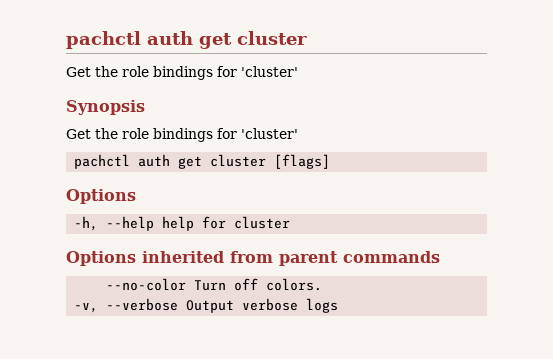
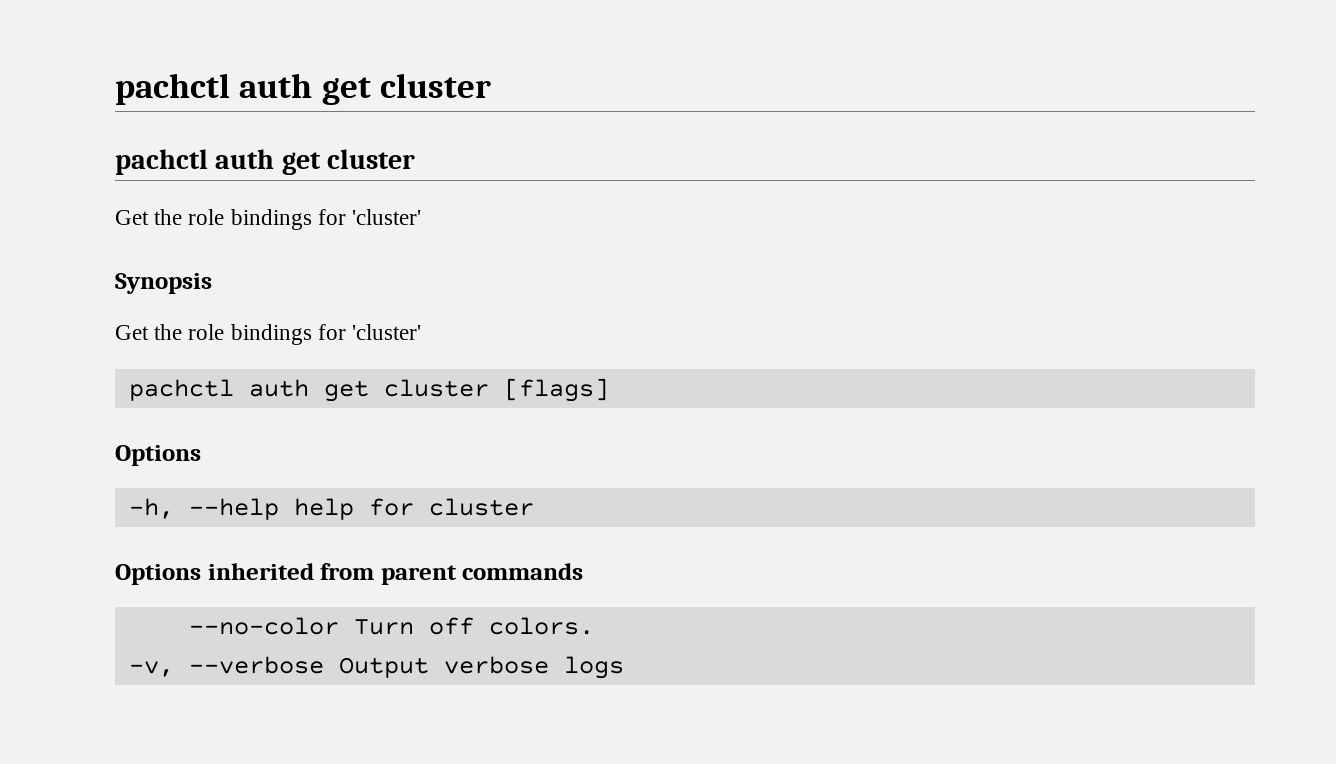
[66,31,307,49] pachctl auth get cluster -> [115,73,491,105] [115,149,416,175] pachctl auth get cluster // pachctl auth get cluster

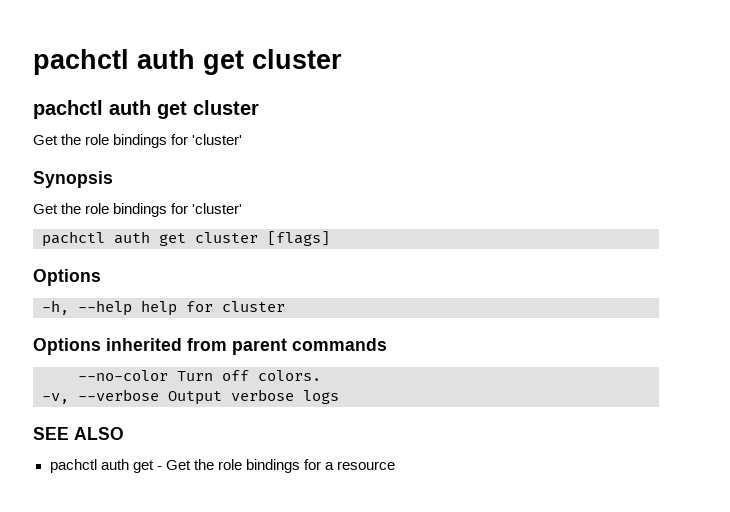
(624, 667) none -> [33,427,124,440] [49,459,396,473] // SEE ALSO // pachctl auth get - Get the role bindings for a resource

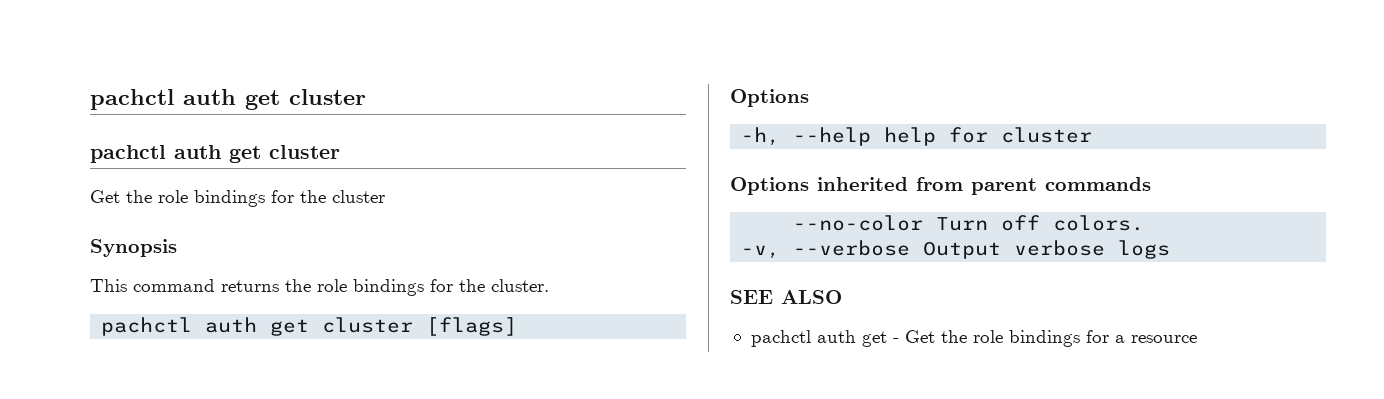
[192,134,243,145] 'cluster' -> [300,190,385,203] the cluster
[33,203,243,217] Get the role bindings for 'cluster' -> [90,279,549,296] This command returns the role bindings for the cluster.

